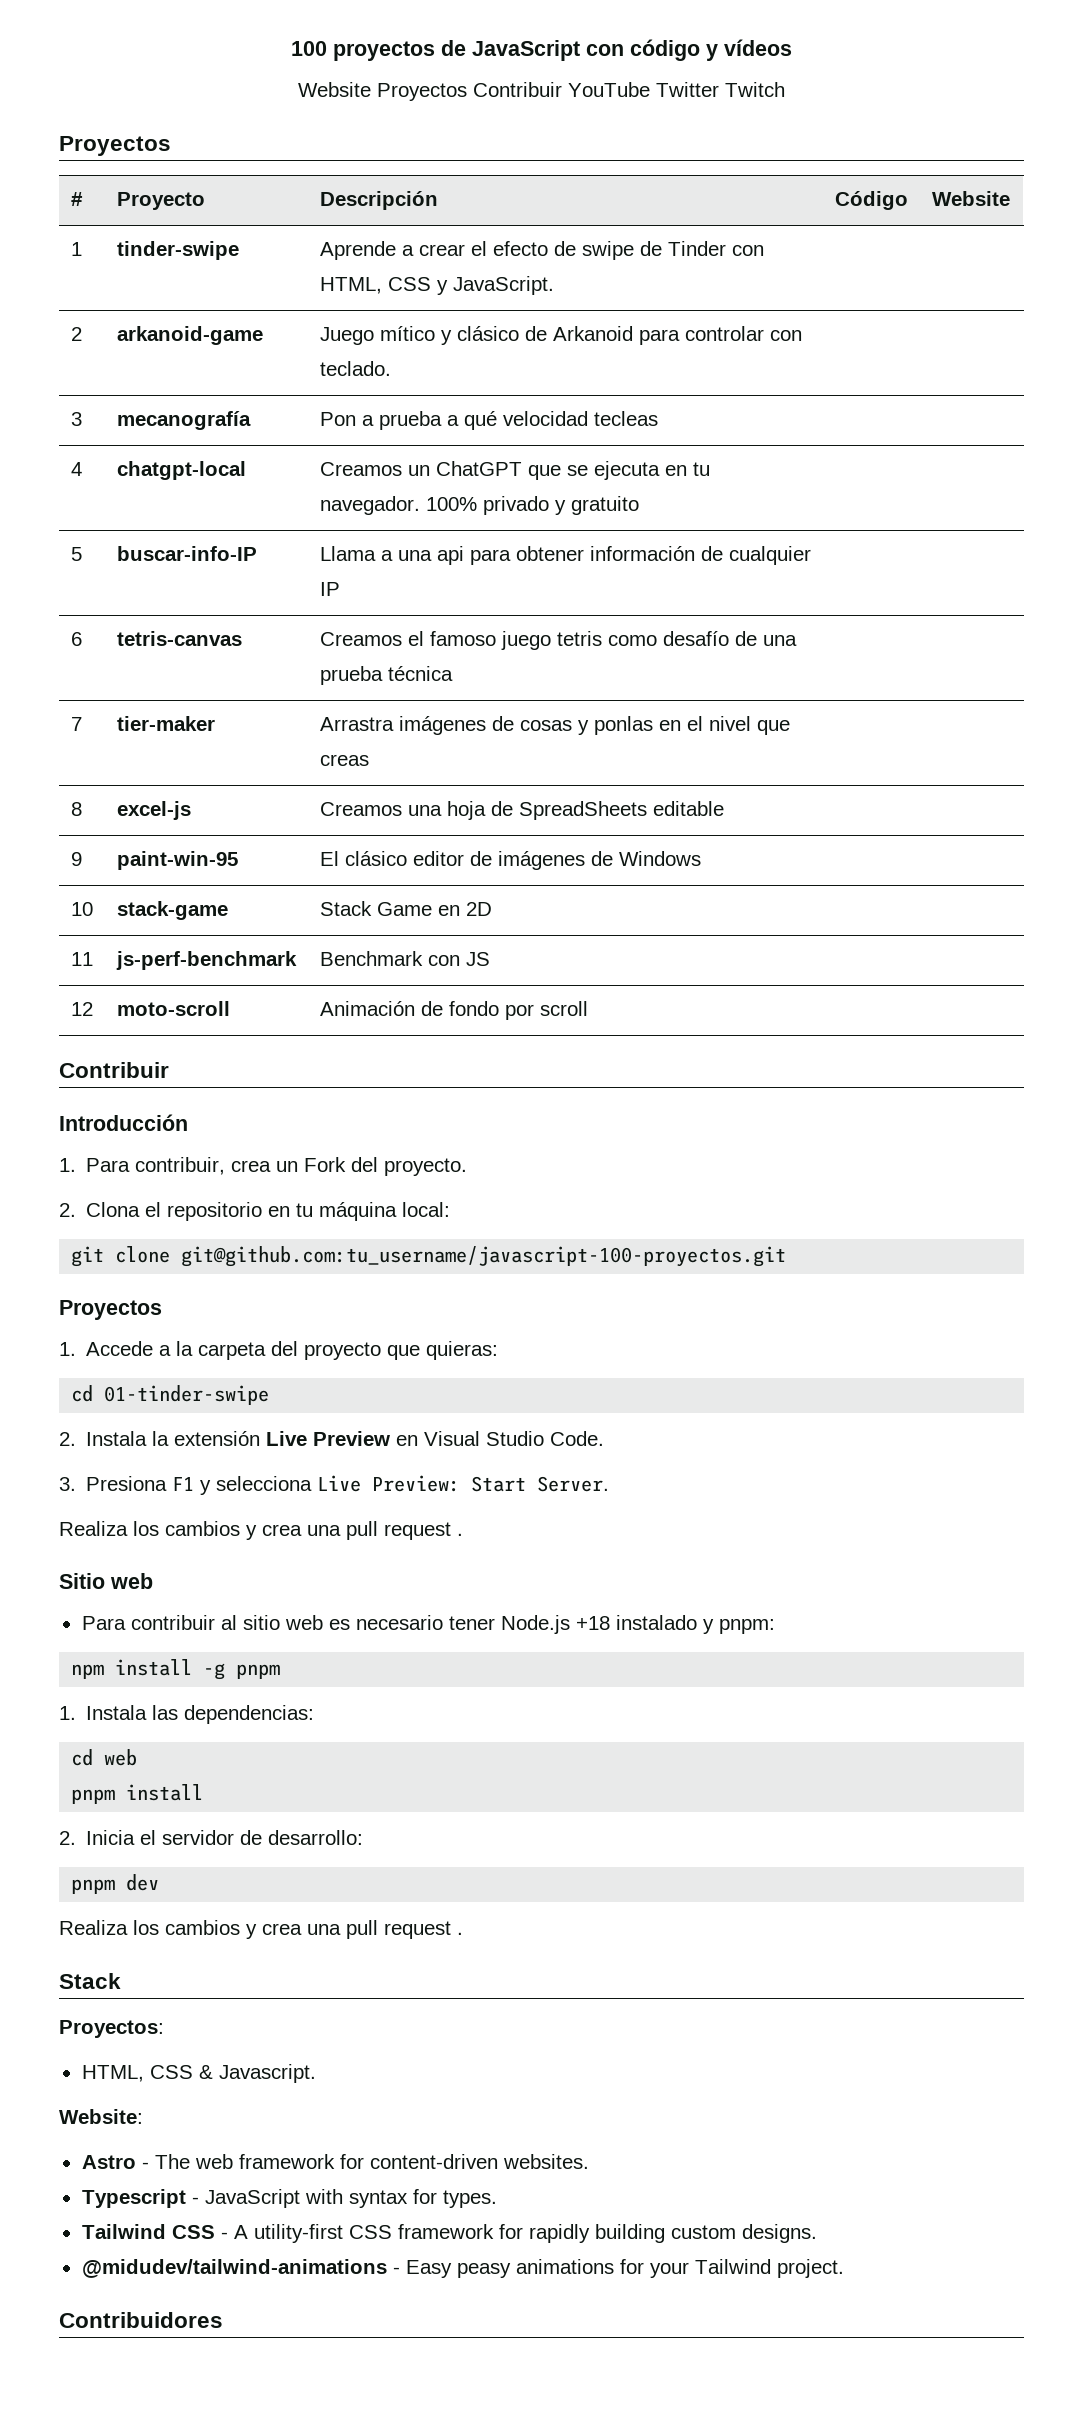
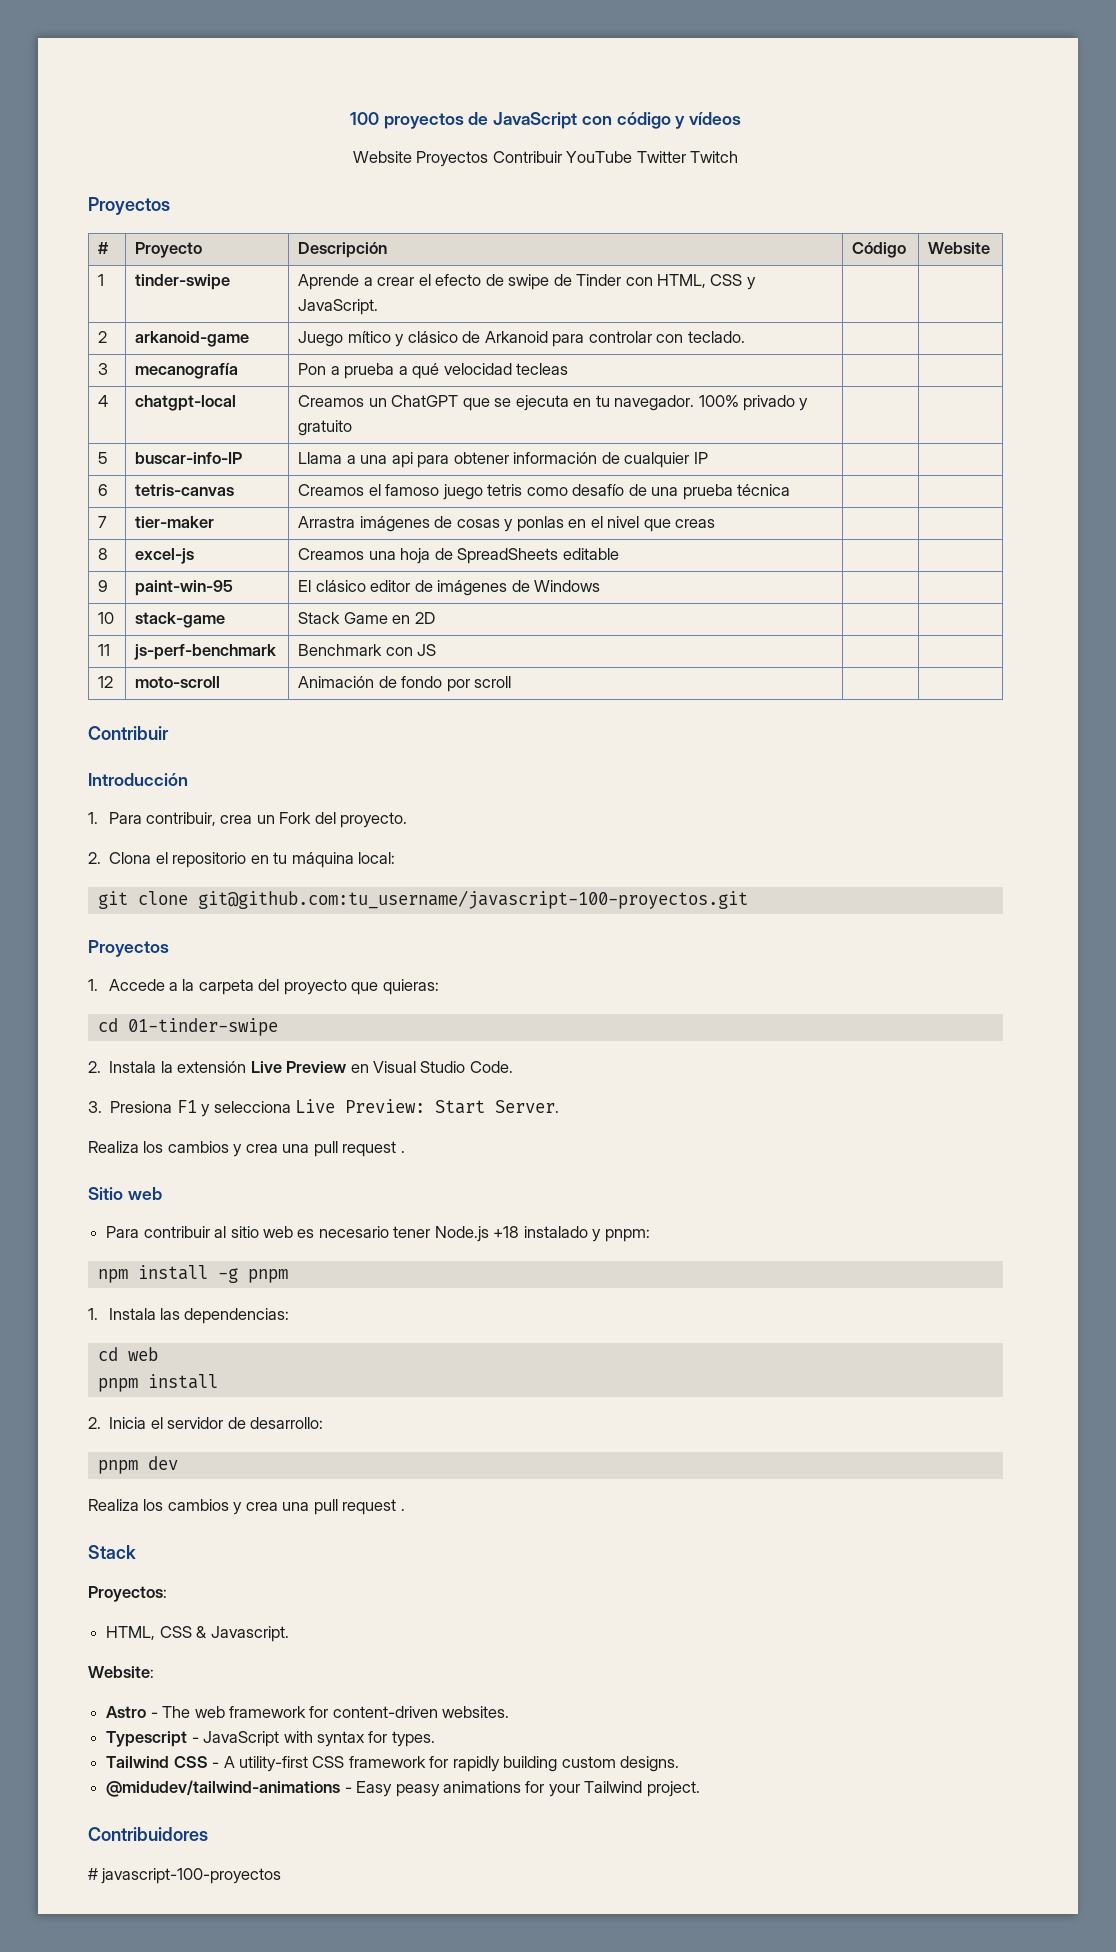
(223, 2320) none -> [88,1868,282,1884] // # javascript-100-proyectos

